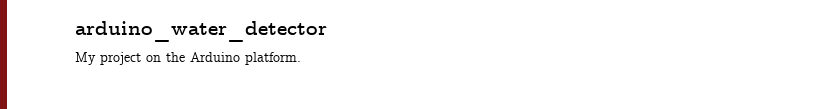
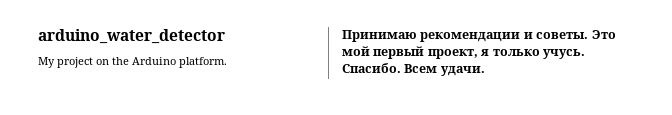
(301, 58) none -> [342,30,616,42] [342,46,585,59] [342,63,485,76] // Принимаю рекомендации и советы. Это мой первый проект, я только учусь. Спасибо. Всем удачи.

